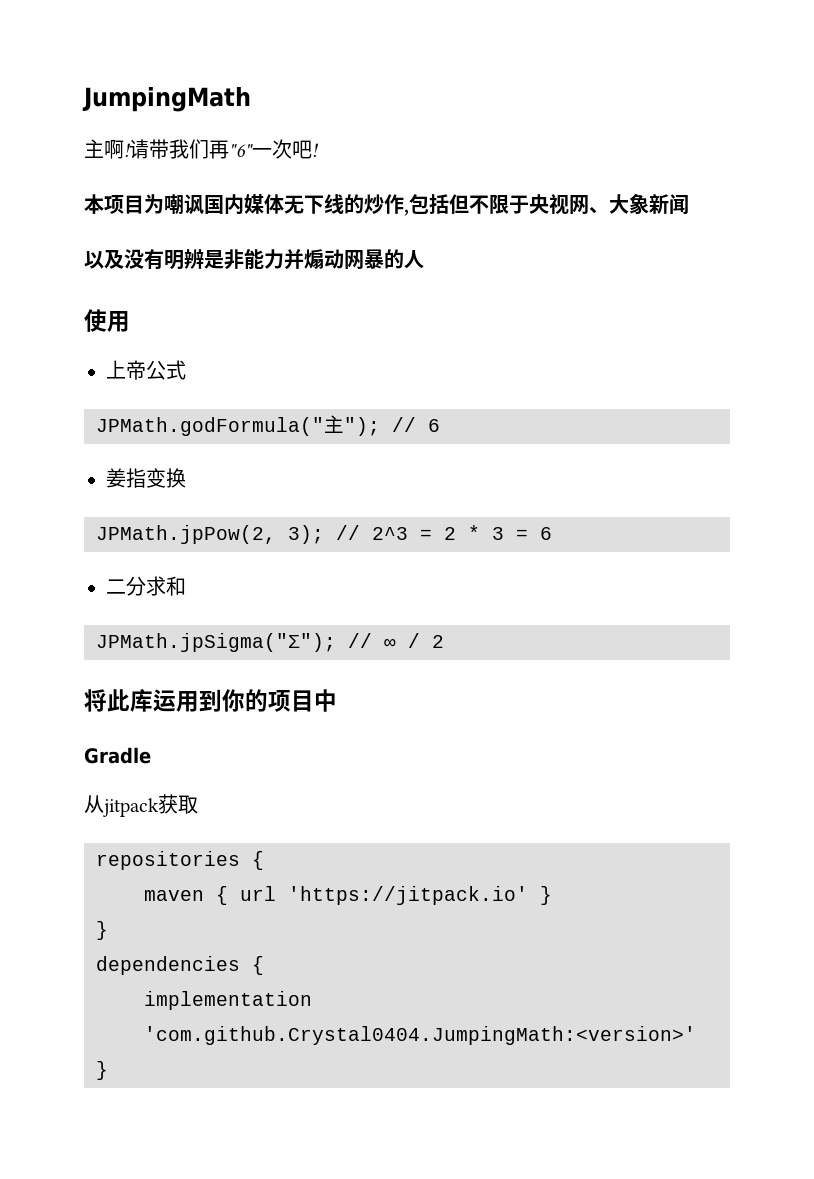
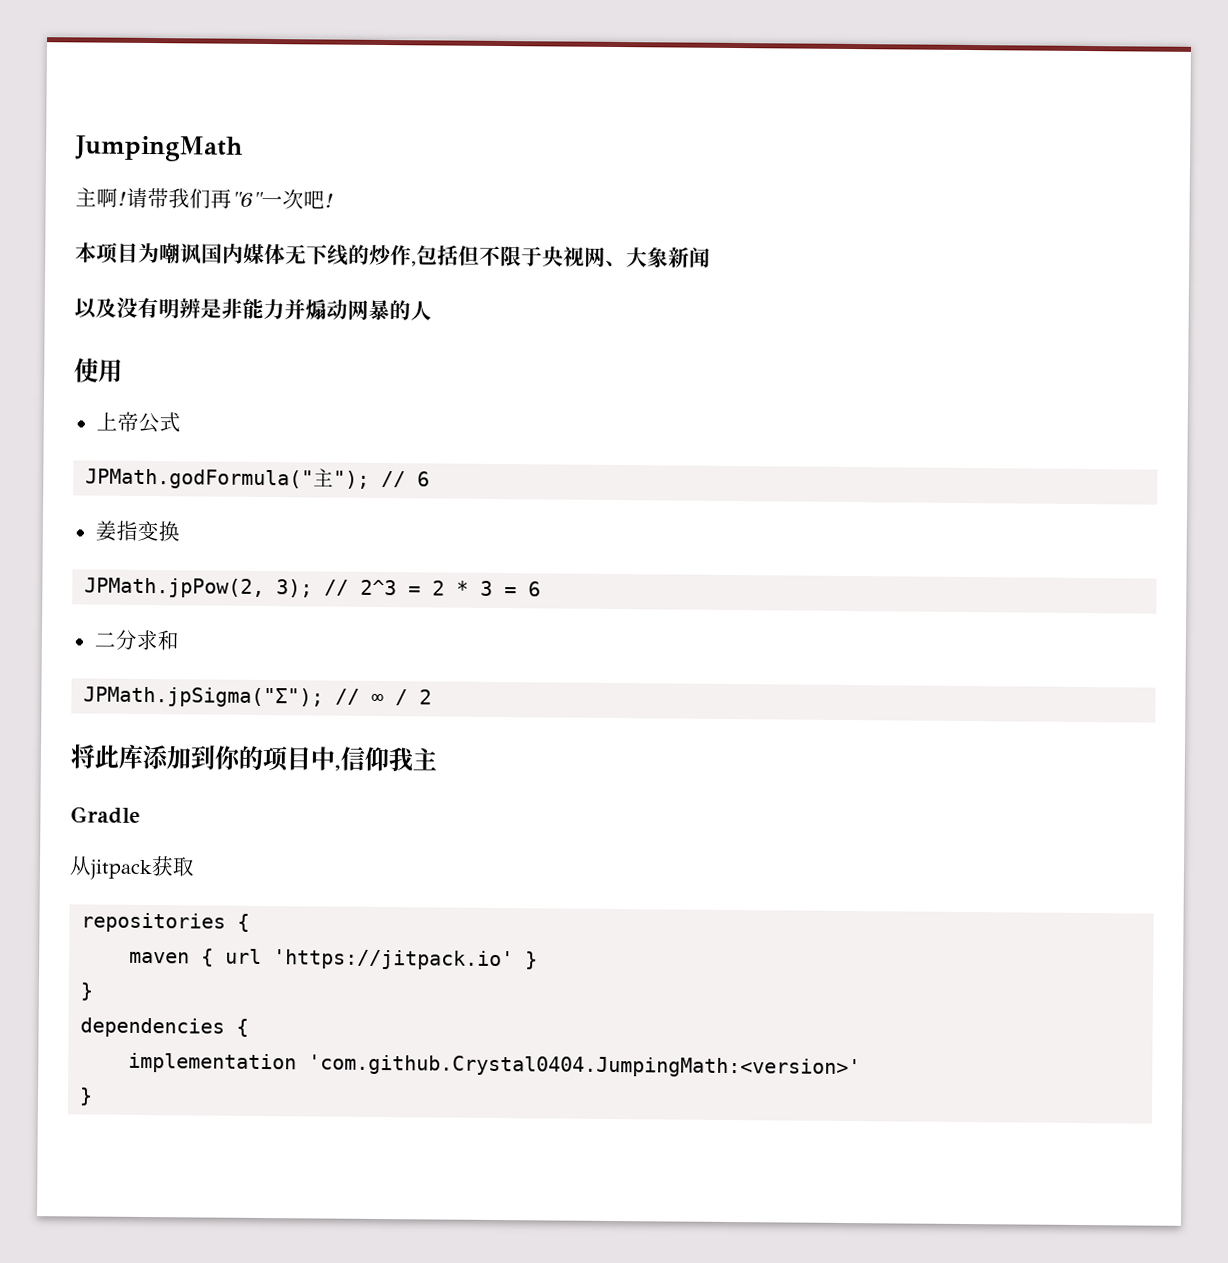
[153,689,199,712] 运用 -> [142,744,192,770] 添加
(337, 700) none -> [334,746,438,772] ,信仰我主

